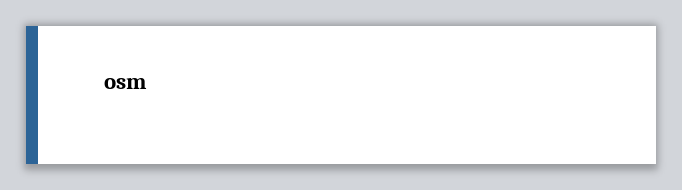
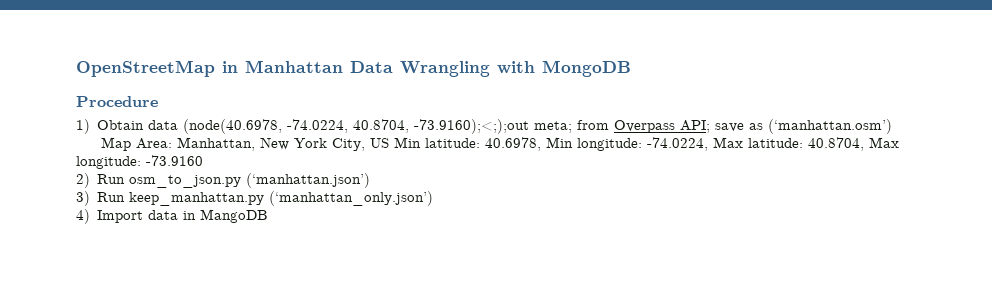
[104,78,147,89] osm -> [76,60,631,77] [76,96,158,107] [76,119,893,134] [101,137,900,151] [76,155,203,169] [76,173,371,188] [76,191,434,206] [76,209,269,224] OpenStreetMap in Manhattan Data Wrangling with MongoDB // Procedure // 1) Obtain data (node(40.6978, -74.0224, 40.8704, -73.9160);<;);out meta; from Overpass API; save as (‘manhattan.osm’) // Map Area: Manhattan, New York City, US Min latitude: 40.6978, Min longitude: -74.0224, Max latitude: 40.8704, Max longitude: -73.9160 // 2) Run osm_to_json.py (‘manhattan.json’) // 3) Run keep_manhattan.py (‘manhattan_only.json’) // 4) Import data in MangoDB

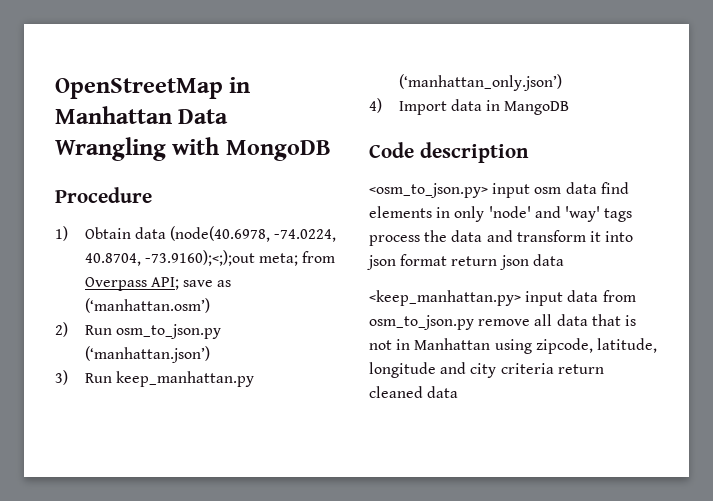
[101,137,900,151] [76,155,203,169] // Map Area: Manhattan, New York City, US Min latitude: 40.6978, Min longitude: -74.0224, Max latitude: 40.8704, Max longitude: -73.9160 -> (210, 305) none
(269, 216) none -> [369,142,529,163] [369,182,629,198] [369,206,633,222] [369,230,634,246] [367,254,564,270] [369,290,636,306] [369,314,636,330] [369,338,657,354] [369,362,604,378] [369,386,459,398] // Code description // <osm_to_json.py> input osm data find elements in only 'node' and 'way' tags process the data and transform it into json format return json data // <keep_manhattan.py> input data from osm_to_json.py remove all data that is not in Manhattan using zipcode, latitude, longitude and city criteria return cleaned data

